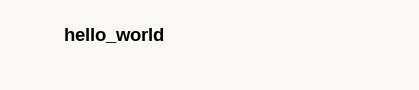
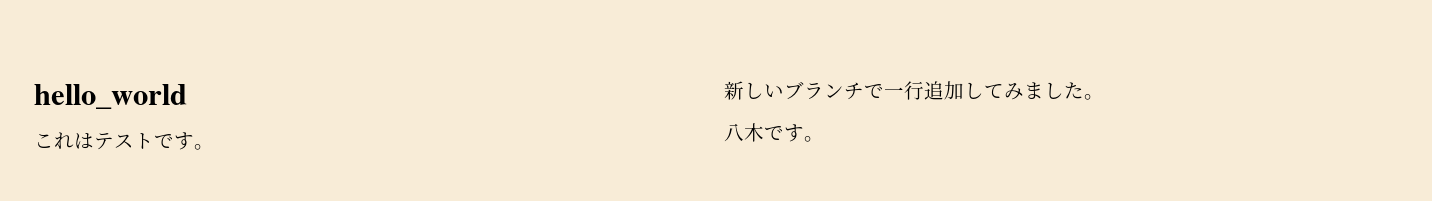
(164, 35) none -> [34,132,214,150] [724,81,1104,100] [724,123,824,142] // これはテストです。 // 新しいブランチで一行追加してみました。 // 八木です。

